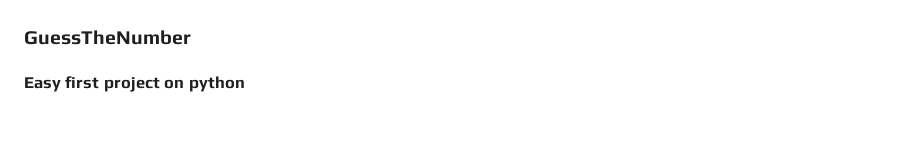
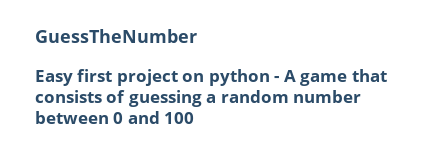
(245, 84) none -> [274,69,387,86] [35,90,362,107] [35,111,195,124] - A game that consists of guessing a random number between 0 and 100

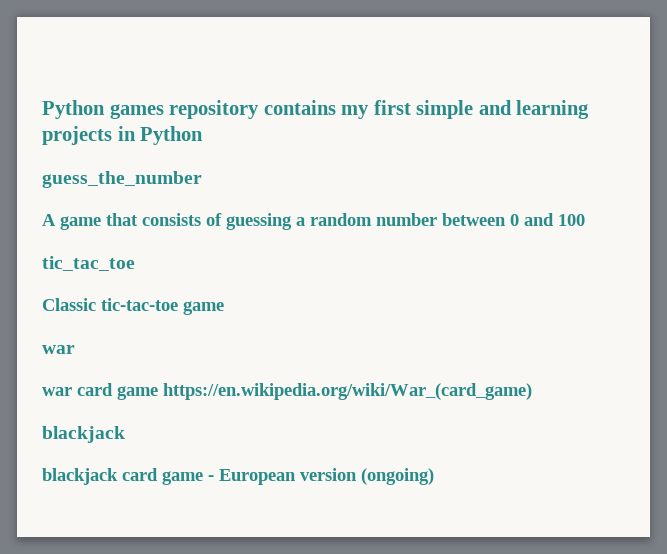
[35,29,197,43] [35,69,280,86] GuessTheNumber // Easy first project on python - -> [42,100,590,119] [42,126,204,145] [42,171,202,188] Python games repository contains my first simple and learning projects in Python // guess_the_number //
(195, 118) none -> [42,256,135,271] [42,298,224,315] [42,345,75,354] [42,383,532,400] [42,426,125,443] [42,468,434,485] // tic_tac_toe // Classic tic-tac-toe game // war // war card game https://en.wikipedia.org/wiki/War_(card_game) // blackjack // blackjack card game - European version (ongoing)

